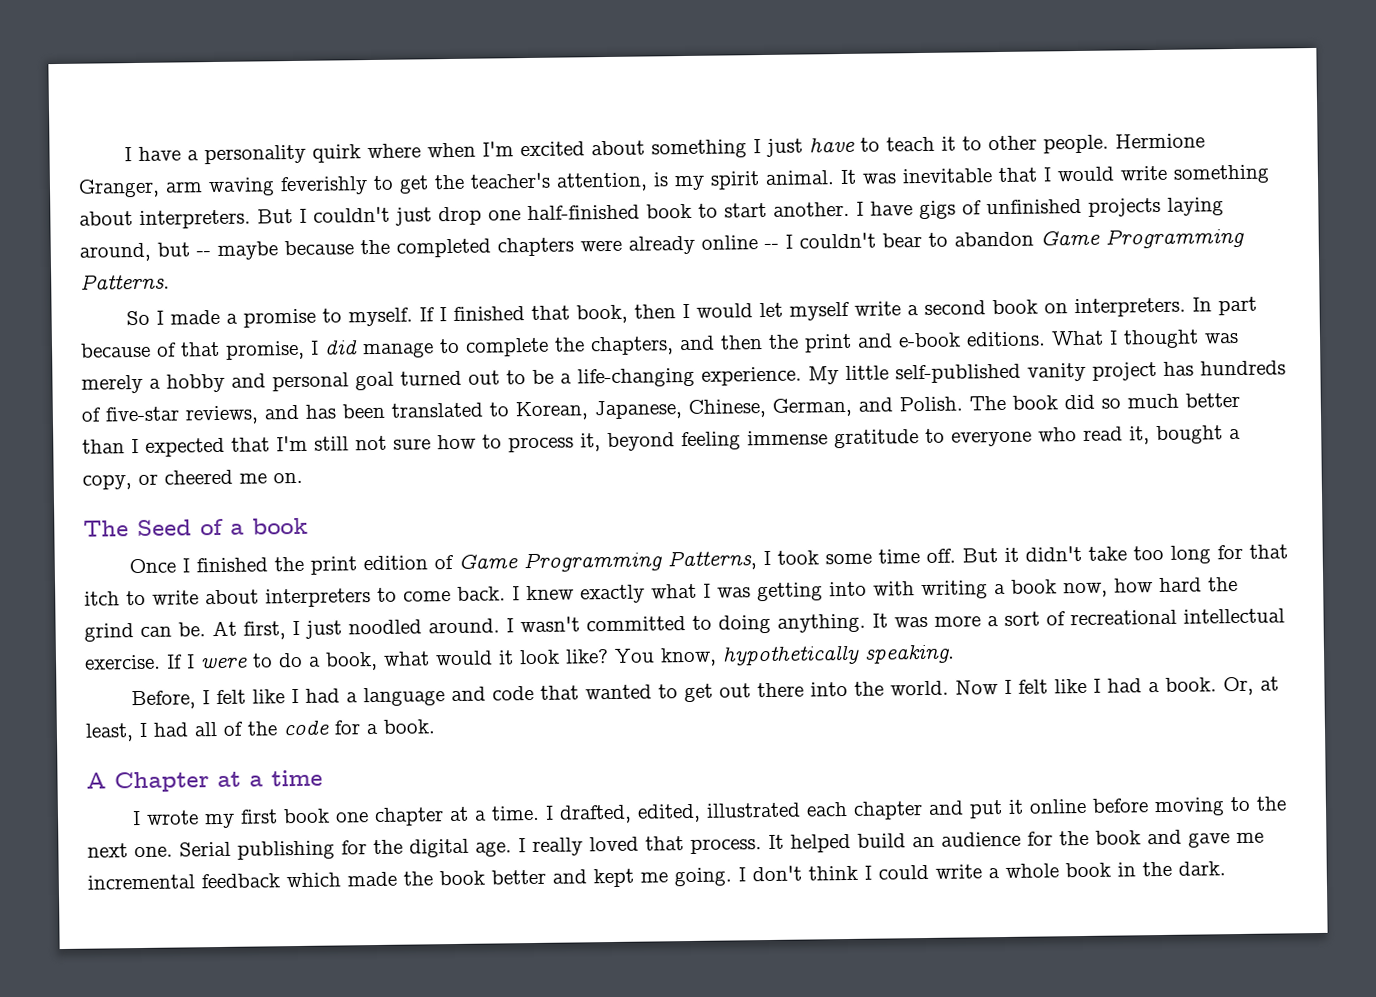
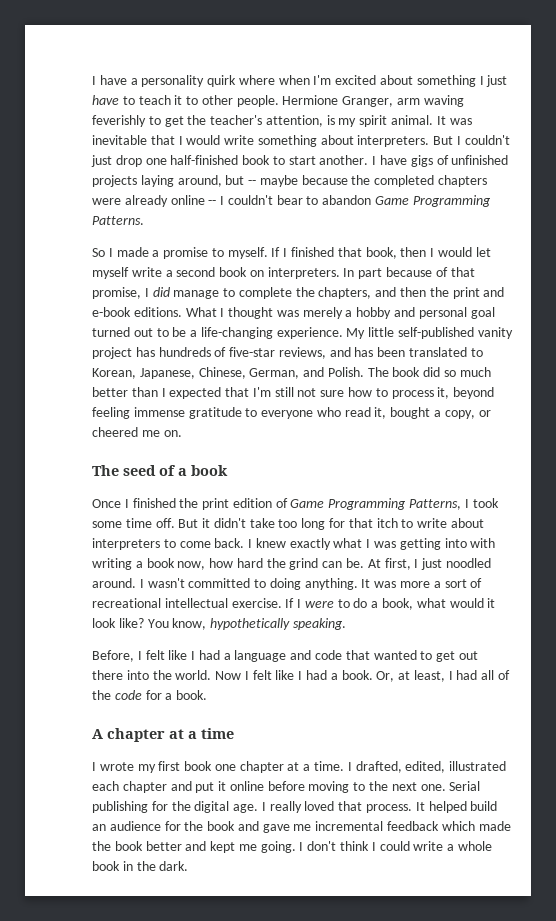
[137,519,192,537] Seed -> [123,465,156,476] seed
[114,771,209,793] Chapter -> [107,728,165,742] chapter

